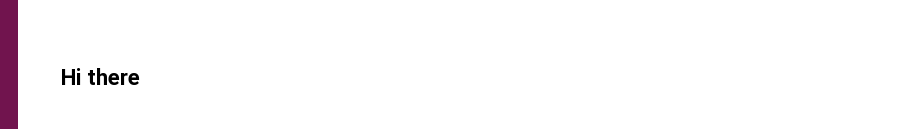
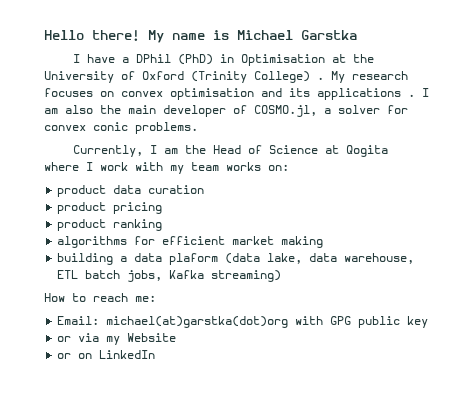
[61,68,140,85] Hi there -> [44,30,357,43] [72,54,374,66] [44,71,408,83] [44,88,429,100] [44,105,408,117] [44,122,198,134] [72,145,388,157] [44,162,289,174] [57,185,205,197] [57,202,163,214] [57,219,163,231] [57,236,324,248] [57,253,415,265] [57,270,282,282] [44,293,156,302] [57,316,429,328] [57,333,177,345] [57,350,156,359] Hello there! My name is Michael Garstka // I have a DPhil (PhD) in Optimisation at the University of Oxford (Trinity College) . My research focuses on convex optimisation and its applications . I am also the main developer of COSMO.jl, a solver for convex conic problems. // Currently, I am the Head of Science at Qogita where I work with my team works on: // product data curation // product pricing // product ranking // algorithms for efficient market making // building a data plaform (data lake, data warehouse, ETL batch jobs, Kafka streaming) // How to reach me: // Email: michael(at)garstka(dot)org with GPG public key // or via my Website // or on LinkedIn

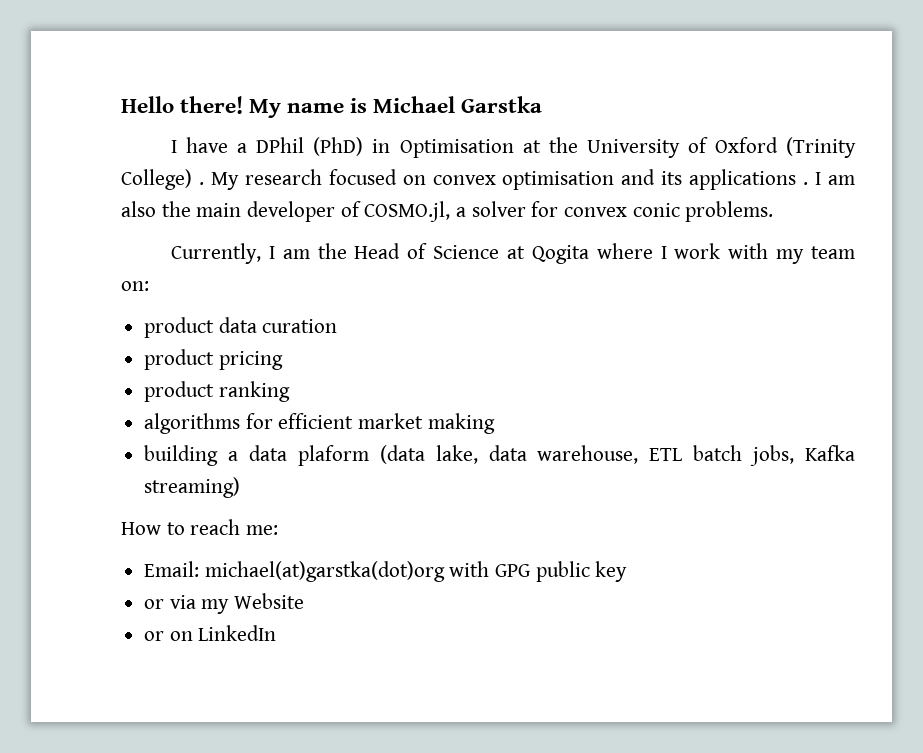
[44,88,93,97] focuses -> [328,169,397,185] focused
[226,162,261,171] works -> (855, 252) none

